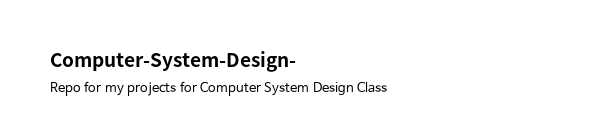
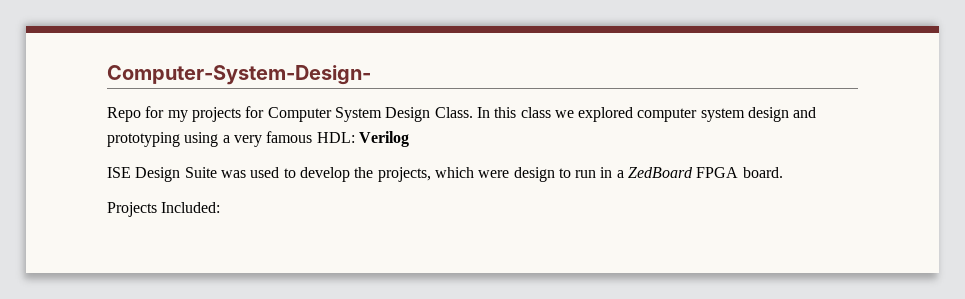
[357,81,387,93] Class -> [434,107,817,122] [107,131,409,147] [107,167,783,182] [107,202,221,217] Class. In this class we explored computer system design and prototyping using a very famous HDL: Verilog // ISE Design Suite was used to develop the projects, which were design to run in a ZedBoard FPGA board. // Projects Included:

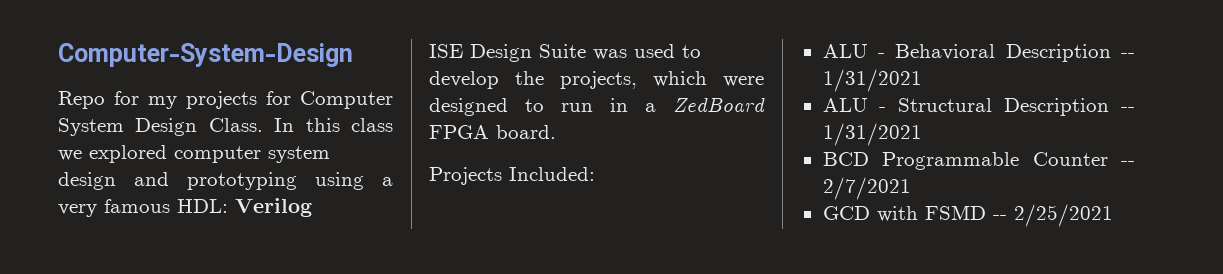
[107,65,371,85] Computer-System-Design- -> [58,43,353,67] Computer-System-Design
[513,167,555,182] design -> [429,98,508,116] designed
(221, 207) none -> [822,44,1135,62] [822,69,922,92] [822,98,1135,116] [822,123,922,146] [822,152,1135,170] [822,177,911,200] [822,204,1113,227] // ALU - Behavioral Description -- 1/31/2021 // ALU - Structural Description -- 1/31/2021 // BCD Programmable Counter -- 2/7/2021 // GCD with FSMD -- 2/25/2021

